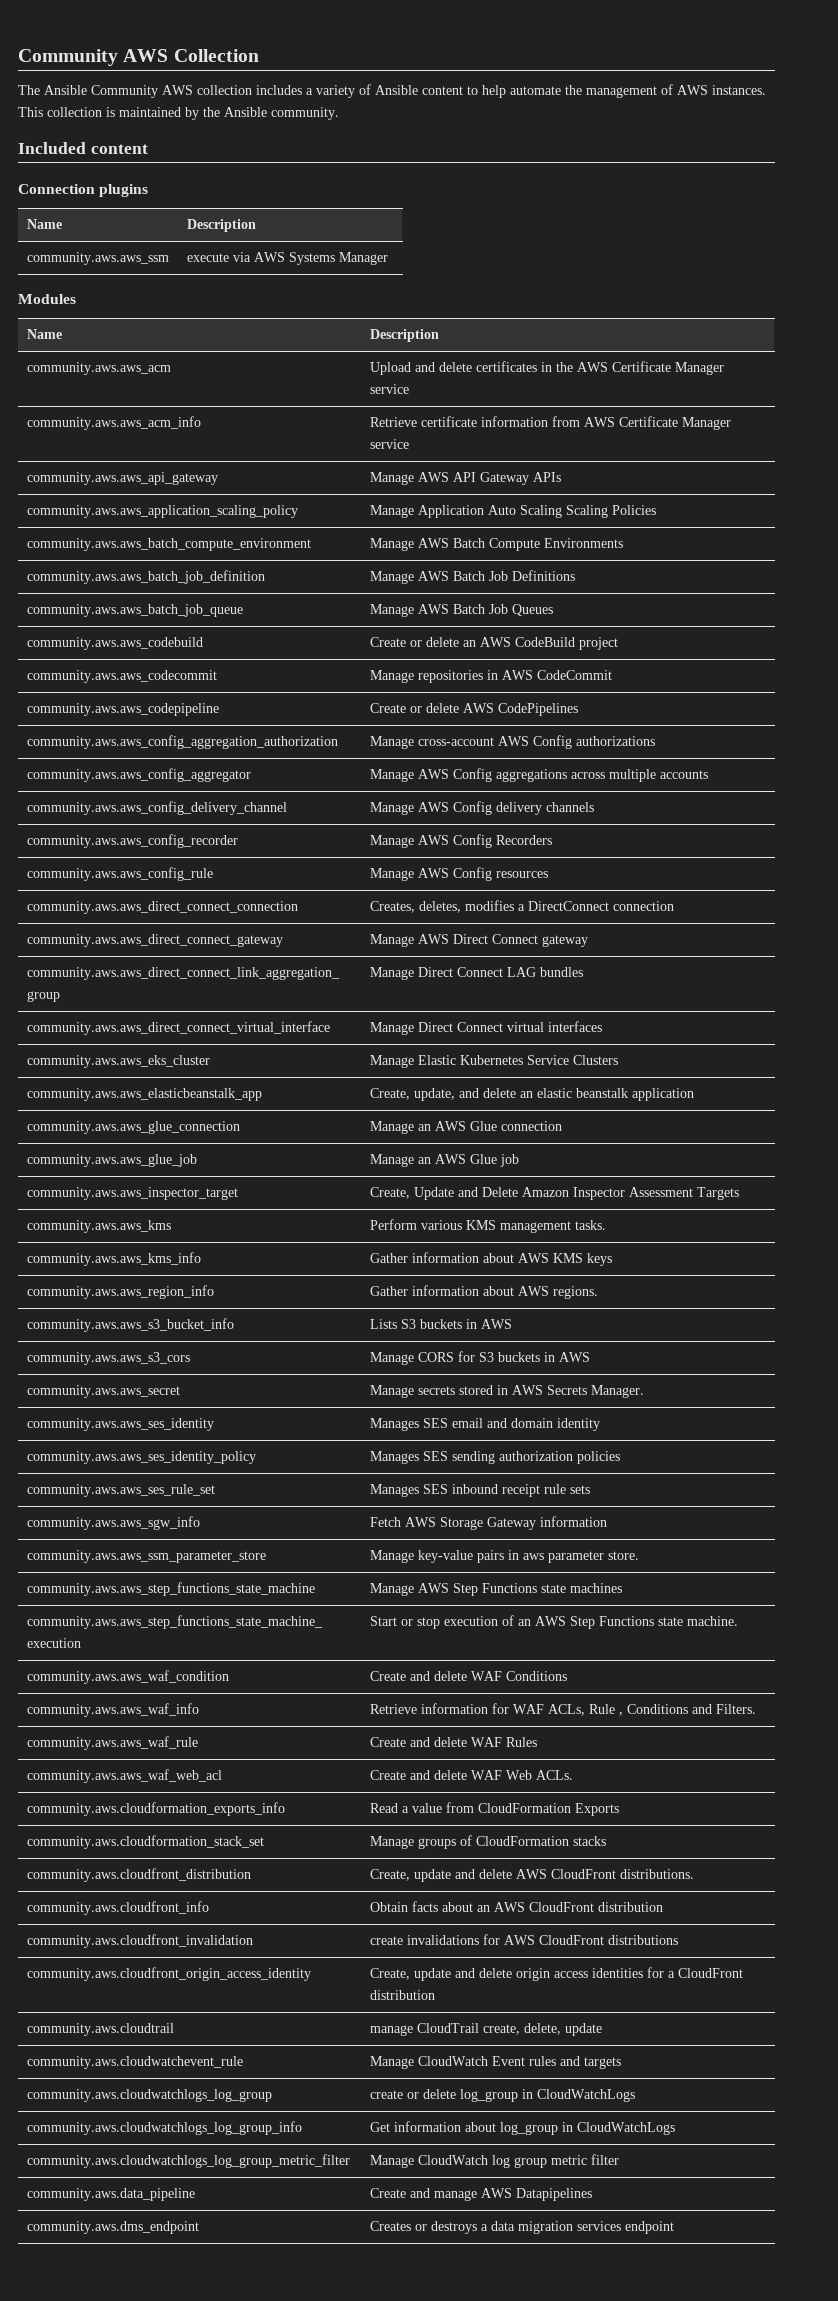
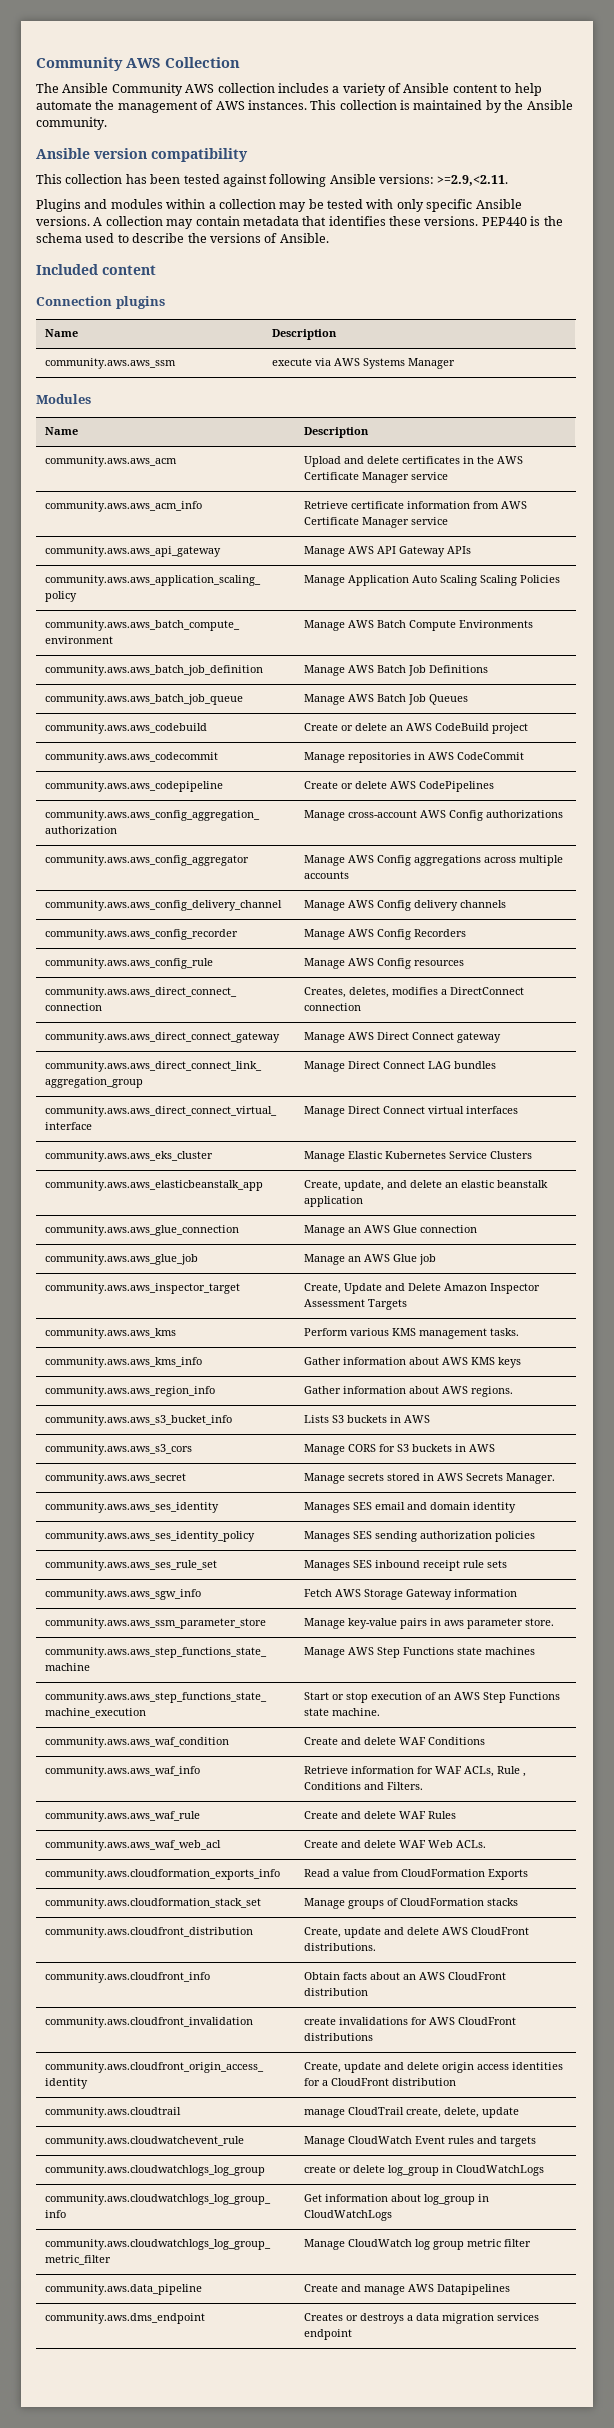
(339, 113) none -> [36,148,248,162] [36,174,509,187] [36,199,522,212] [36,216,563,229] [36,233,329,243] // Ansible version compatibility // This collection has been tested against following Ansible versions: >=2.9,<2.11. // Plugins and modules within a collection may be tested with only specific Ansible versions. A collection may contain metadata that identifies these versions. PEP440 is the schema used to describe the versions of Ansible.

